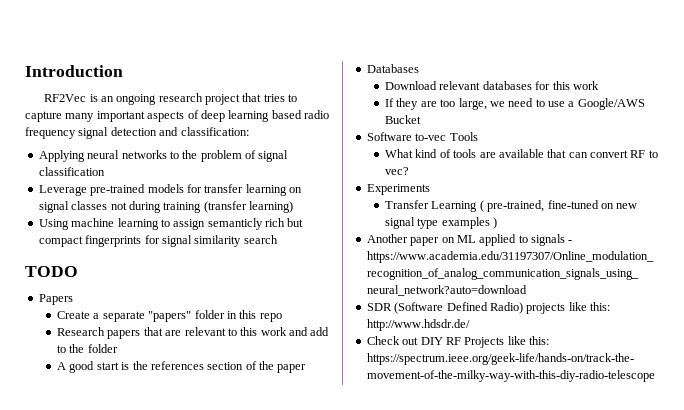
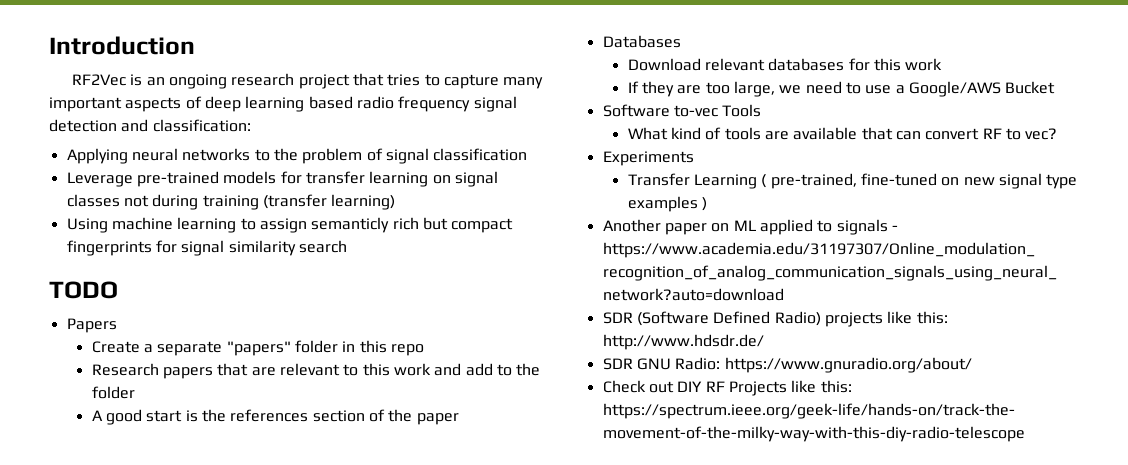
(470, 325) none -> [602,357,972,373] // SDR GNU Radio: https://www.gnuradio.org/about/

